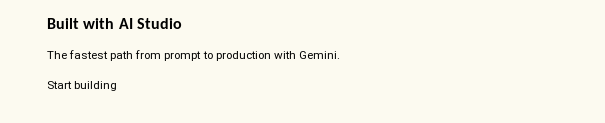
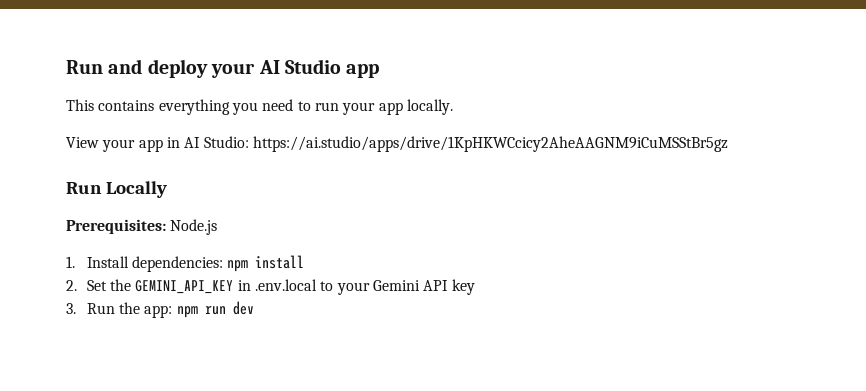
[47,18,182,29] [47,50,340,61] [47,81,118,91] Built with AI Studio // The fastest path from prompt to production with Gemini. // Start building -> [66,59,380,78] [66,99,453,115] [66,136,728,152] [66,181,167,198] [66,219,218,235] [66,255,305,272] [66,279,475,295] [66,301,254,318] Run and deploy your AI Studio app // This contains everything you need to run your app locally. // View your app in AI Studio: https://ai.studio/apps/drive/1KpHKWCcicy2AheAAGNM9iCuMSStBr5gz // Run Locally // Prerequisites: Node.js // 1. Install dependencies: npm install // 2. Set the GEMINI_API_KEY in .env.local to your Gemini API key // 3. Run the app: npm run dev

